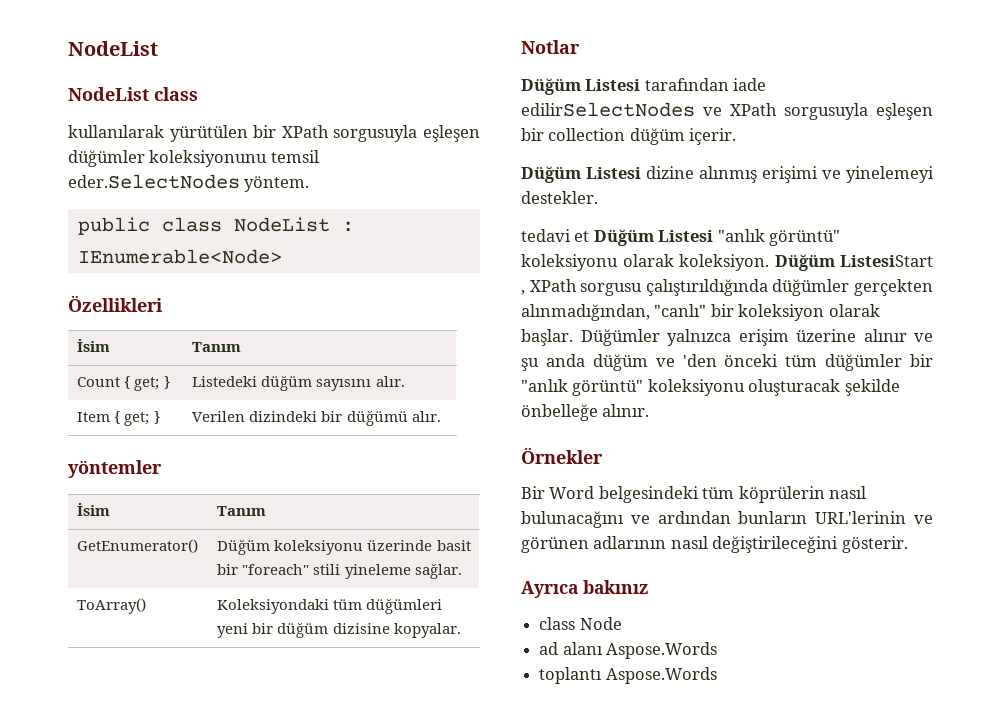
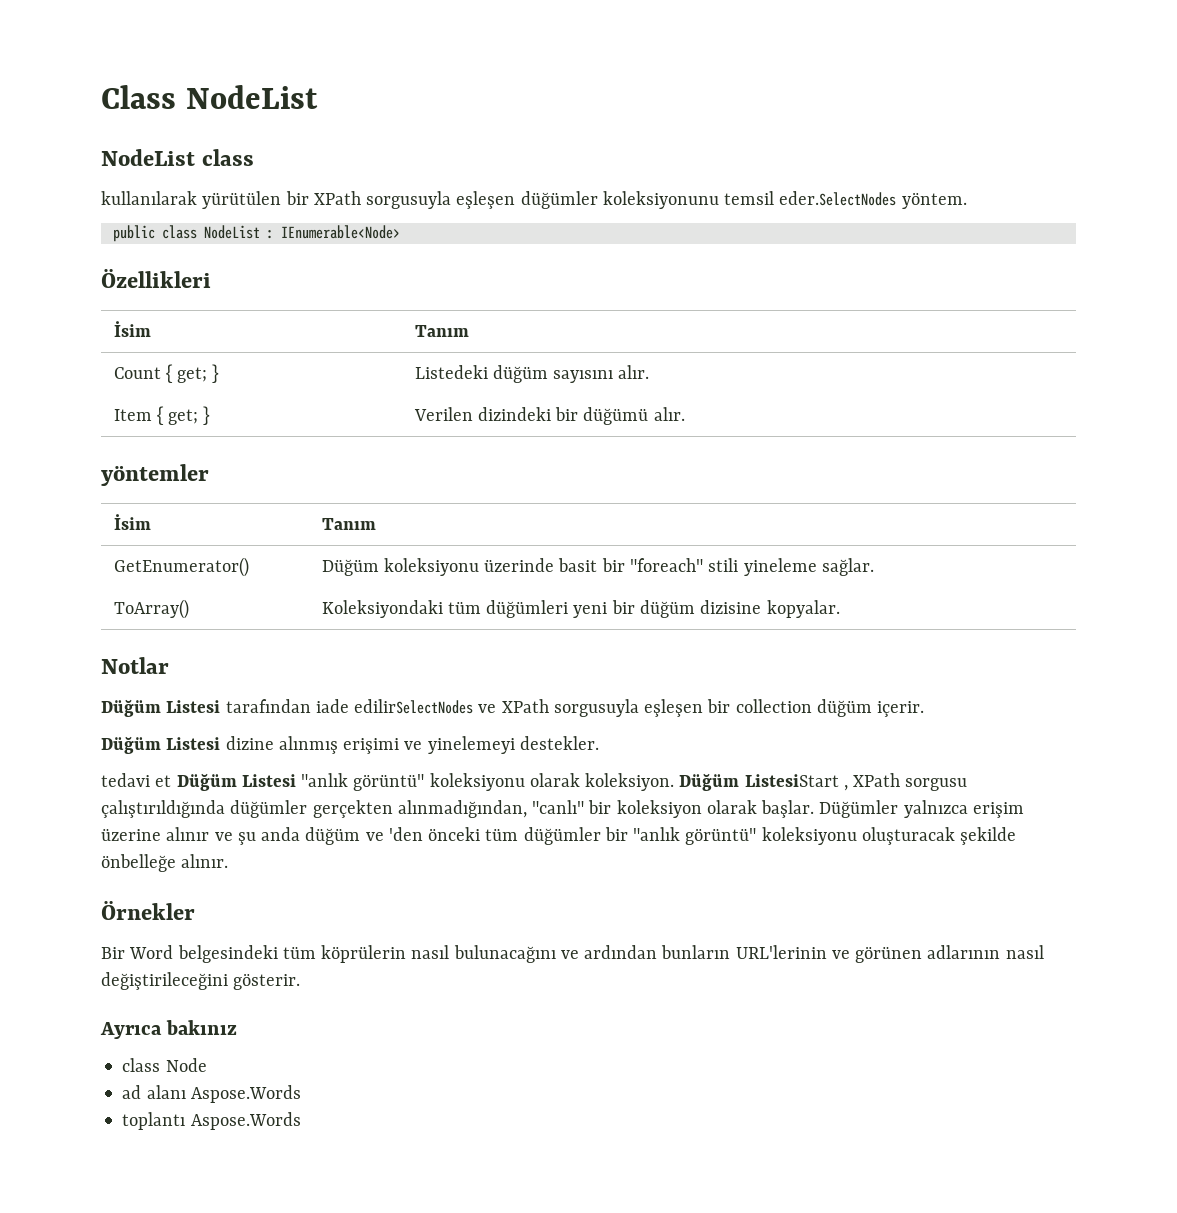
(68, 48) none -> [101,85,176,109] Class

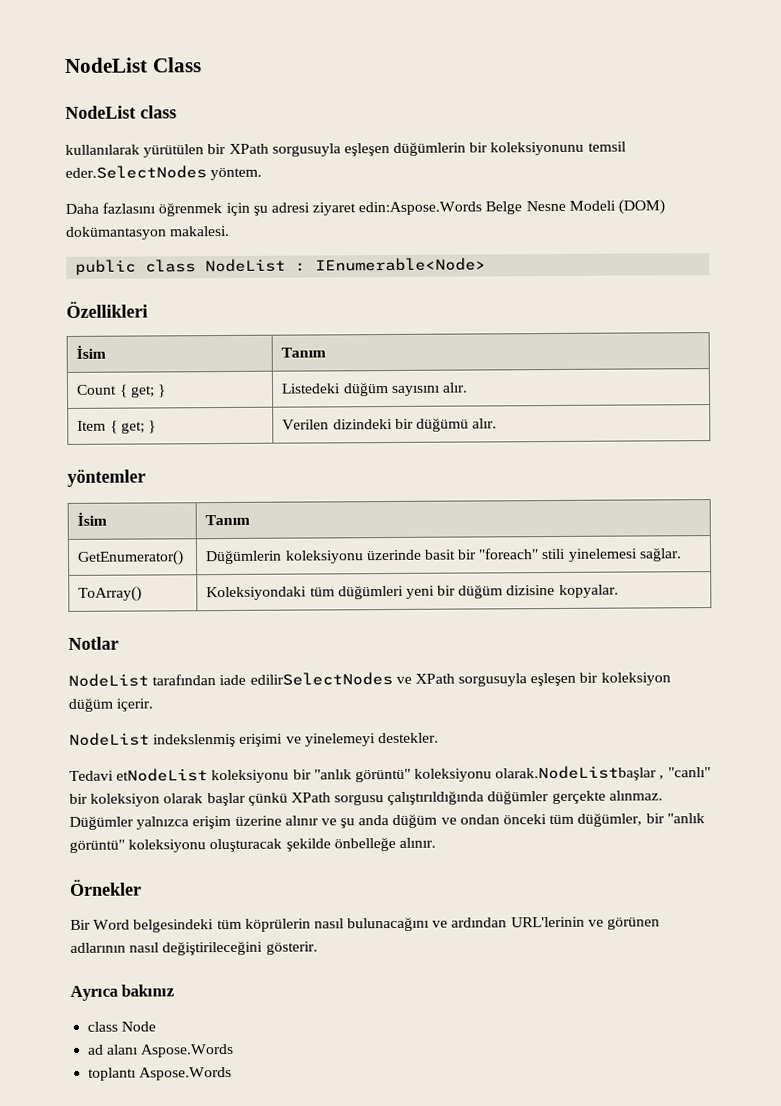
(101, 97) none -> [64,57,148,73] NodeList
[185,85,318,109] NodeList -> (202, 65) none
[520,191,598,209] düğümler -> [393,141,489,156] düğümlerin bir
(967, 200) none -> [65,199,666,217] [66,225,231,240] // Daha fazlasını öğrenmek için şu adresi ziyaret edin:Aspose.Words Belge Nesne Modeli (DOM) dokümantasyon makalesi.
[321,559,379,576] Düğüm -> [205,549,283,565] Düğümlerin
[743,558,817,576] yineleme -> [567,548,638,562] yinelemesi
[101,699,221,717] Düğüm Listesi -> [68,673,149,687] NodeList
[735,699,812,713] collection -> [600,672,671,686] koleksiyon
[101,736,338,754] Düğüm Listesi dizine alınmış -> [69,732,237,748] NodeList indekslenmiş
[101,773,968,791] [101,800,815,818] tedavi et Düğüm Listesi "anlık görüntü" koleksiyonu olarak koleksiyon. Düğüm ListesiStart , XPath sorgusu çalıştırıldığında düğümler gerçekten alınmadığından, "canlı" bir koleksiyon olarak başlar. -> [69,765,711,784] [69,790,663,807] Tedavi etNodeList koleksiyonu bir "anlık görüntü" koleksiyonu olarak.NodeListbaşlar , "canlı" bir koleksiyon olarak başlar çünkü XPath sorgusu çalıştırıldığında düğümler gerçekte alınmaz.
[388,827,423,841] 'den -> [459,814,500,825] ondan
[523,827,601,845] düğümler -> [577,812,643,827] düğümler,
[661,945,731,959] bunların -> (508, 922) none

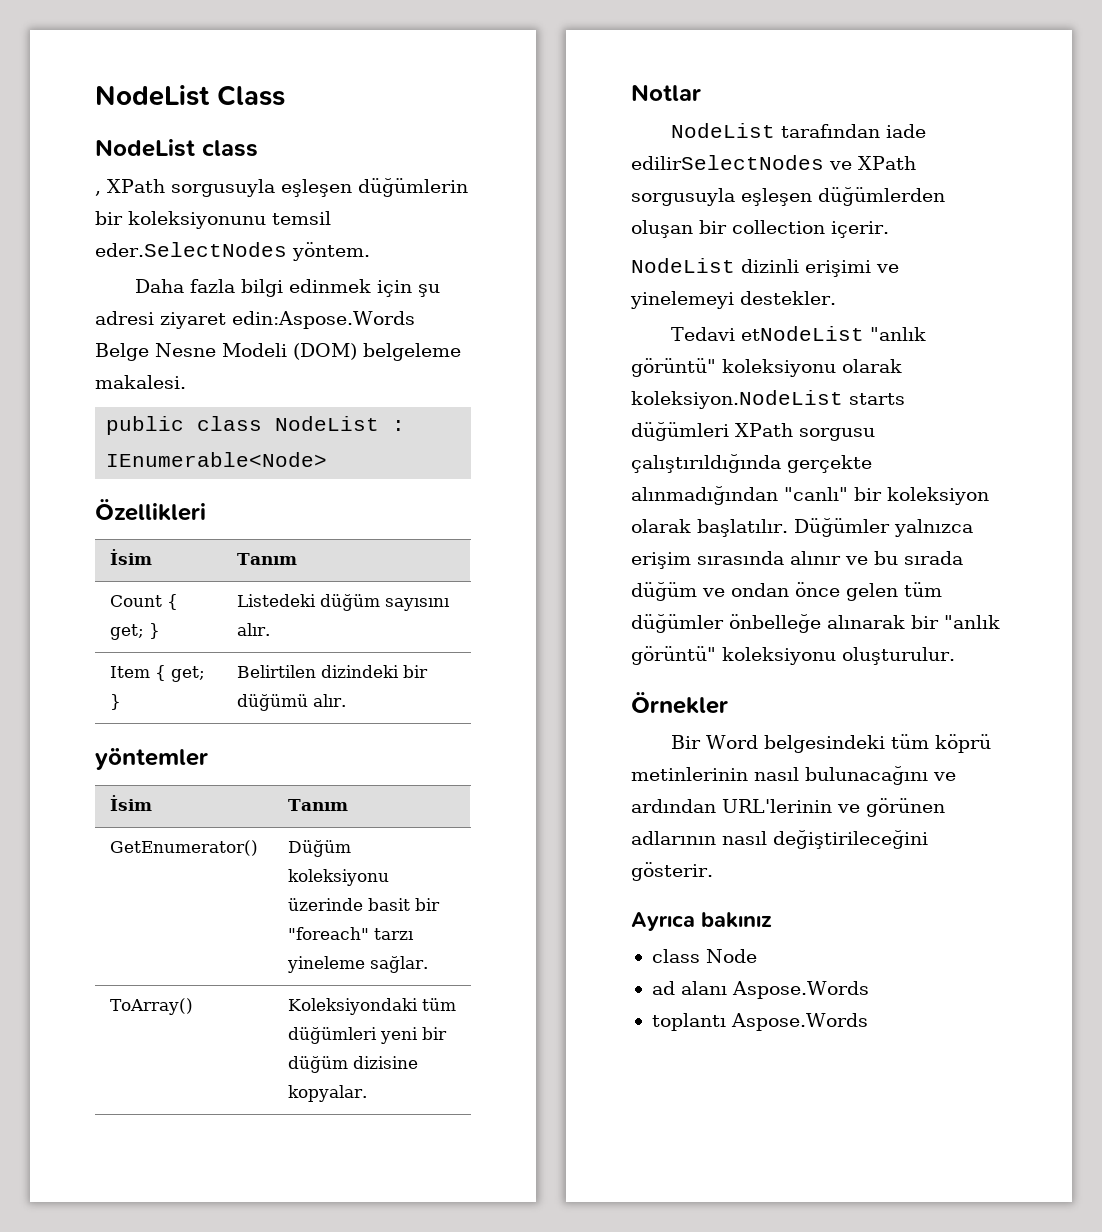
[65,143,227,158] kullanılarak yürütülen bir -> [95,191,101,196] ,
[102,202,223,217] fazlasını öğrenmek -> [189,279,371,297] fazla bilgi edinmek
[66,226,167,240] dokümantasyon -> [363,343,461,361] belgeleme
[282,419,330,430] Verilen -> [236,665,316,678] Belirtilen
[205,549,283,565] Düğümlerin -> [287,840,351,857] Düğüm
[541,548,638,562] stili yinelemesi -> [373,928,414,940] [286,956,365,973] tarzı yineleme
[579,672,671,686] [68,697,113,712] bir koleksiyon düğüm -> [818,187,945,206] [631,220,825,238] düğümlerden oluşan bir collection
[153,733,237,748] indekslenmiş -> [741,259,799,273] dizinli
[211,765,711,784] [69,790,663,807] [69,812,705,830] [69,836,436,853] koleksiyonu bir "anlık görüntü" koleksiyonu olarak.NodeListbaşlar , "canlı" bir koleksiyon olarak başlar çünkü XPath sorgusu çalıştırıldığında düğümler gerçekte alınmaz. Düğümler yalnızca erişim üzerine alınır ve şu anda düğüm ve ondan önceki tüm düğümler, bir "anlık görüntü" koleksiyonu oluşturacak şekilde önbelleğe alınır. -> [869,327,926,341] [631,358,902,377] [631,390,905,409] [631,422,875,441] [631,454,872,473] [631,486,989,505] [631,518,973,537] [631,551,963,569] [631,582,942,601] [631,614,1000,633] [631,646,955,665] "anlık görüntü" koleksiyonu olarak koleksiyon.NodeList starts düğümleri XPath sorgusu çalıştırıldığında gerçekte alınmadığından "canlı" bir koleksiyon olarak başlatılır. Düğümler yalnızca erişim sırasında alınır ve bu sırada düğüm ve ondan önce gelen tüm düğümler önbelleğe alınarak bir "anlık görüntü" koleksiyonu oluşturulur.
[244,918,311,932] köprülerin -> [934,734,991,753] [631,767,748,781] köprü metinlerinin

